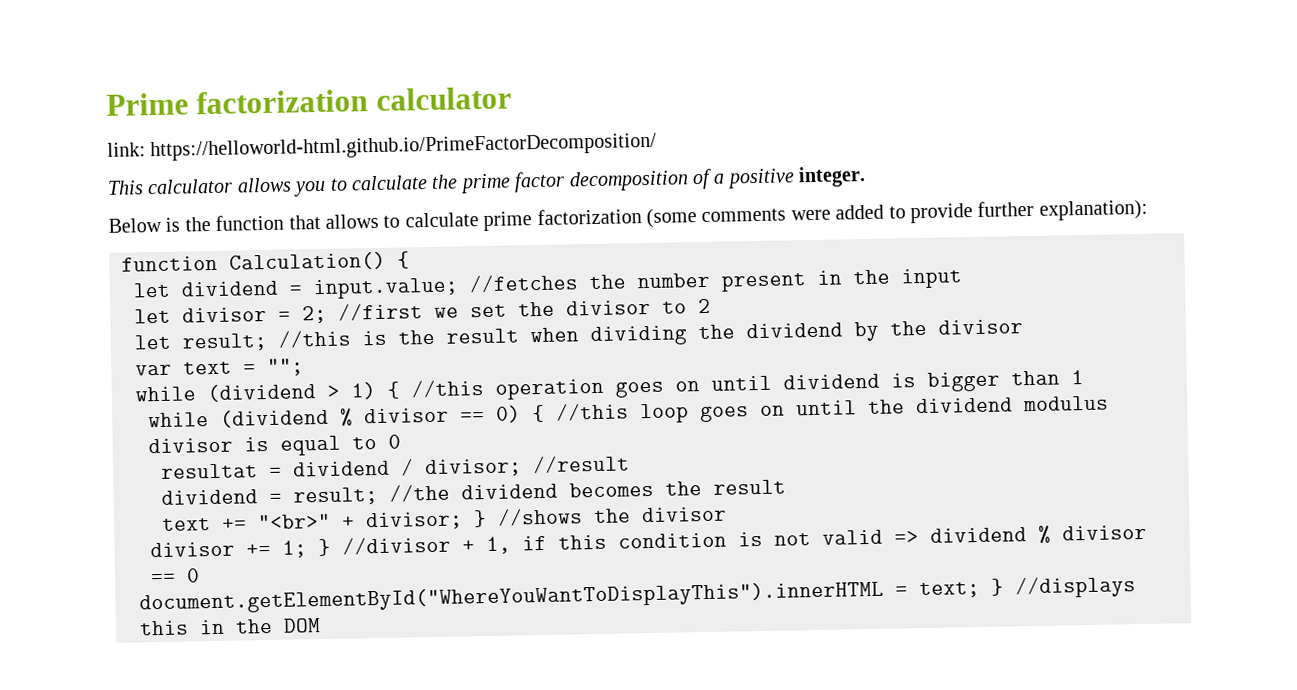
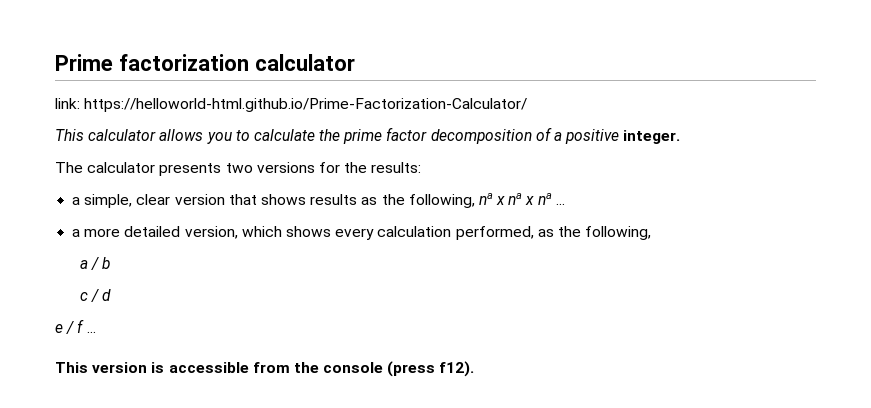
[150,132,658,162] https://helloworld-html.github.io/PrimeFactorDecomposition/ -> [84,98,528,112] https://helloworld-html.github.io/Prime-Factorization-Calculator/
[108,199,1148,233] [121,251,410,272] [133,268,962,300] [134,298,711,324] [134,319,1023,352] [135,358,304,376] [135,370,1084,403] [148,395,1109,428] [148,434,401,456] [161,454,630,479] [161,479,786,506] [162,506,727,531] [150,524,1147,558] [151,568,200,584] [139,575,1136,615] [139,618,321,636] Below is the function that allows to calculate prime factorization (some comments were added to provide further explanation): // function Calculation() { // let dividend = input.value; //fetches the number present in the input // let divisor = 2; //first we set the divisor to 2 // let result; //this is the result when dividing the dividend by the divisor // var text = ""; // while (dividend > 1) { //this operation goes on until dividend is bigger than 1 // while (dividend % divisor == 0) { //this loop goes on until the dividend modulus divisor is equal to 0 // resultat = dividend / divisor; //result // dividend = result; //the dividend becomes the result // text += "<br>" + divisor; } //shows the divisor // divisor += 1; } //divisor + 1, if this condition is not valid => dividend % divisor == 0 // document.getElementById("WhereYouWantToDisplayThis").innerHTML = text; } //displays this in the DOM -> [55,162,422,176] [72,193,565,208] [72,226,652,240] [79,257,111,270] [79,289,112,302] [55,319,96,334] [55,361,475,377] The calculator presents two versions for the results: // a simple, clear version that shows results as the following, na x na x na ... // a more detailed version, which shows every calculation performed, as the following, // a / b // c / d // e / f ... // This version is accessible from the console (press f12).

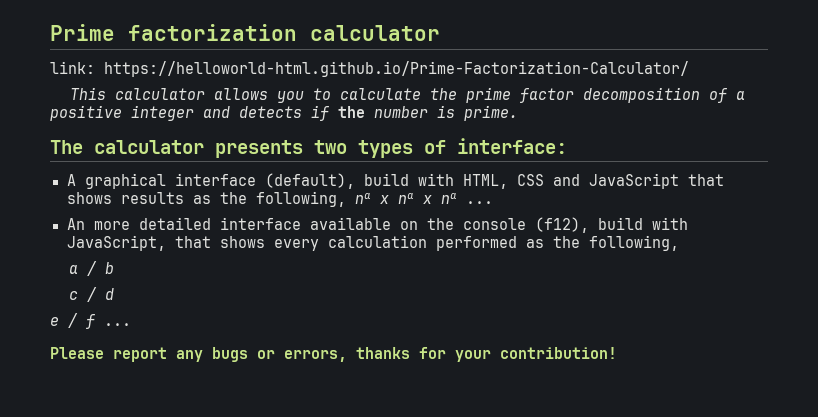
[623,130,681,144] [55,162,422,176] [72,194,225,208] integer. // The calculator presents two versions for the results: // a simple, clear version -> [131,105,518,121] [50,138,567,158] [66,173,679,189] integer and detects if the number is prime. // The calculator presents two types of interface: // A graphical interface (default), build with HTML, CSS and JavaScript
[72,229,81,237] a -> [66,218,85,230] An
[184,226,282,239] version, which -> [219,217,688,233] [66,235,211,251] interface available on the console (f12), build with JavaScript, that
[455,226,534,240] performed, -> [435,236,517,251] performed
[55,361,475,377] This version is accessible from the console (press f12). -> [50,347,617,362] Please report any bugs or errors, thanks for your contribution!

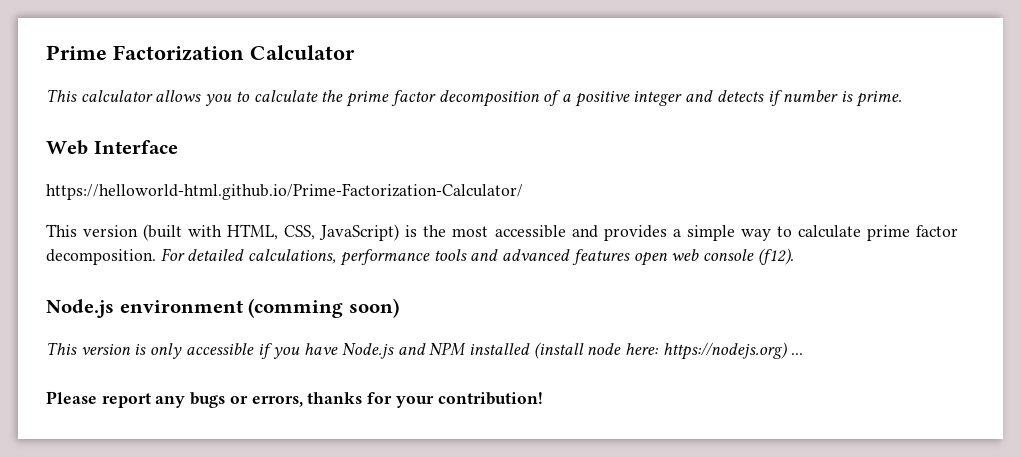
[128,24,440,41] [50,61,689,77] factorization calculator // link: https://helloworld-html.github.io/Prime-Factorization-Calculator/ -> [113,45,355,61] Factorization Calculator
[338,106,365,118] the -> (783, 98) none
[50,138,567,158] [66,173,724,189] [66,191,493,207] [66,217,688,233] [66,235,679,251] [69,261,115,276] [69,287,115,302] [50,313,95,329] The calculator presents two types of interface: // A graphical interface (default), build with HTML, CSS and JavaScript that shows results as the following, na x na x na ... // An more detailed interface available on the console (f12), build with JavaScript, that shows every calculation performed as the following, // a / b // c / d // e / f -> [46,140,178,155] [46,183,523,200] [46,224,959,241] [46,248,794,266] [46,298,399,318] [46,342,787,360] Web Interface // https://helloworld-html.github.io/Prime-Factorization-Calculator/ // This version (built with HTML, CSS, JavaScript) is the most accessible and provides a simple way to calculate prime factor decomposition. For detailed calculations, performance tools and advanced features open web console (f12). // Node.js environment (comming soon) // This version is only accessible if you have Node.js and NPM installed (install node here: https://nodejs.org)

